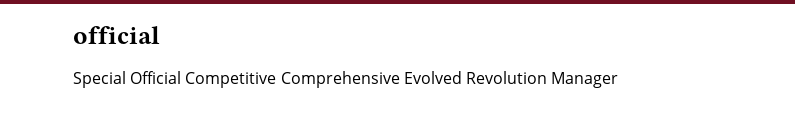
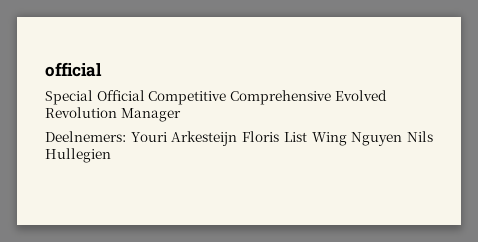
(619, 80) none -> [45,131,434,146] [45,148,111,163] // Deelnemers: Youri Arkesteijn Floris List Wing Nguyen Nils Hullegien

